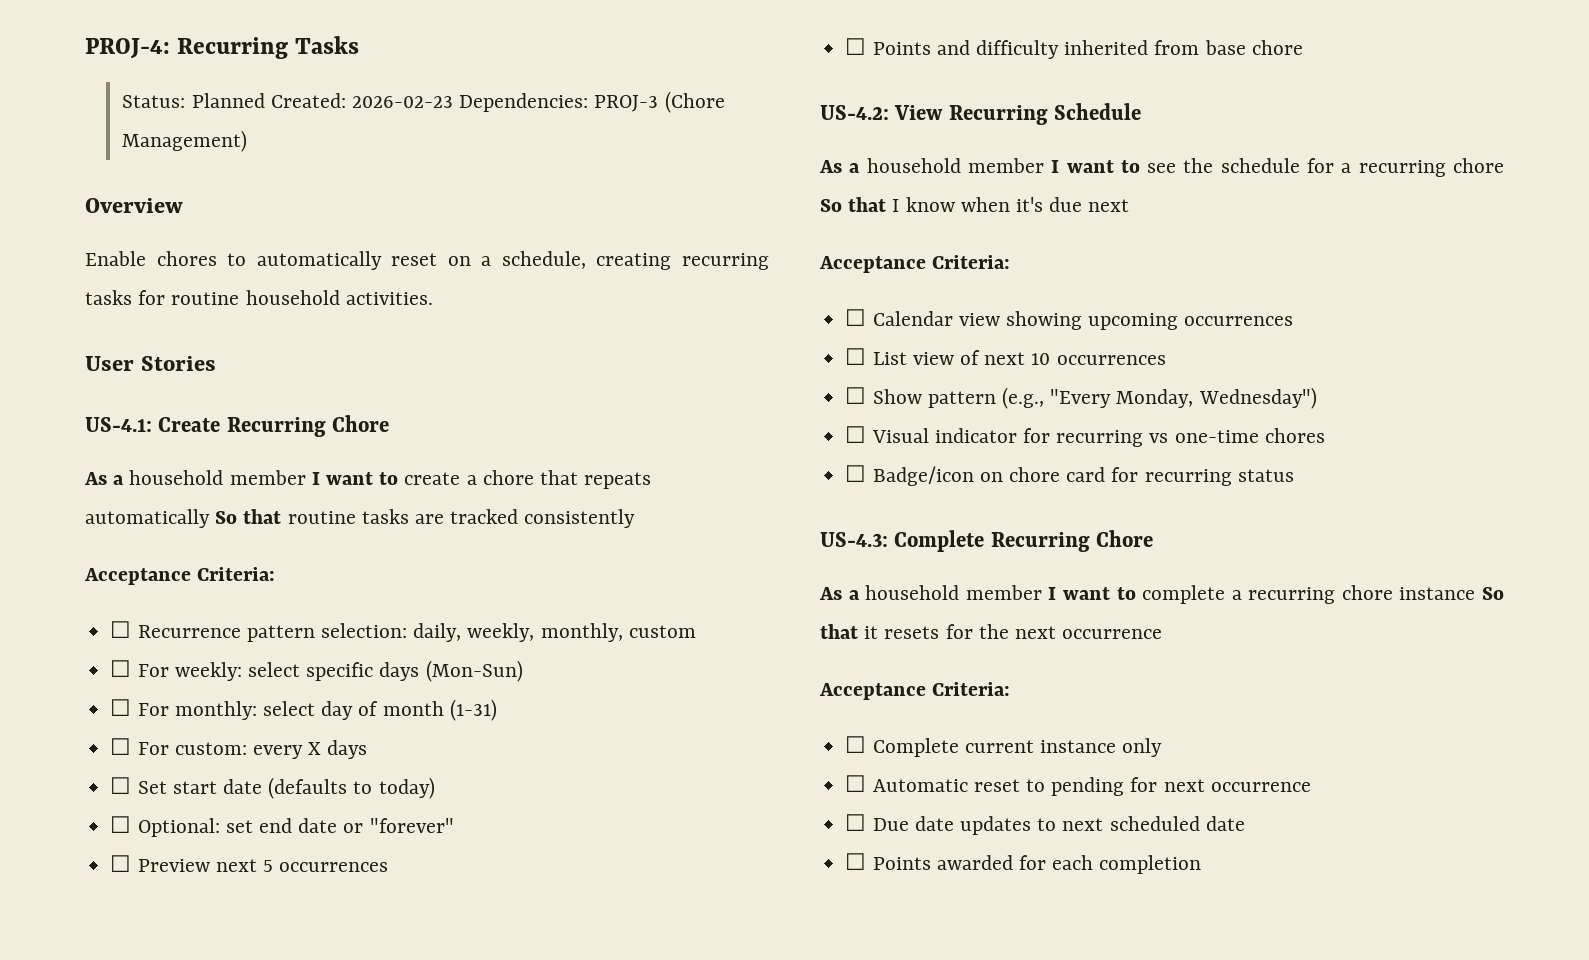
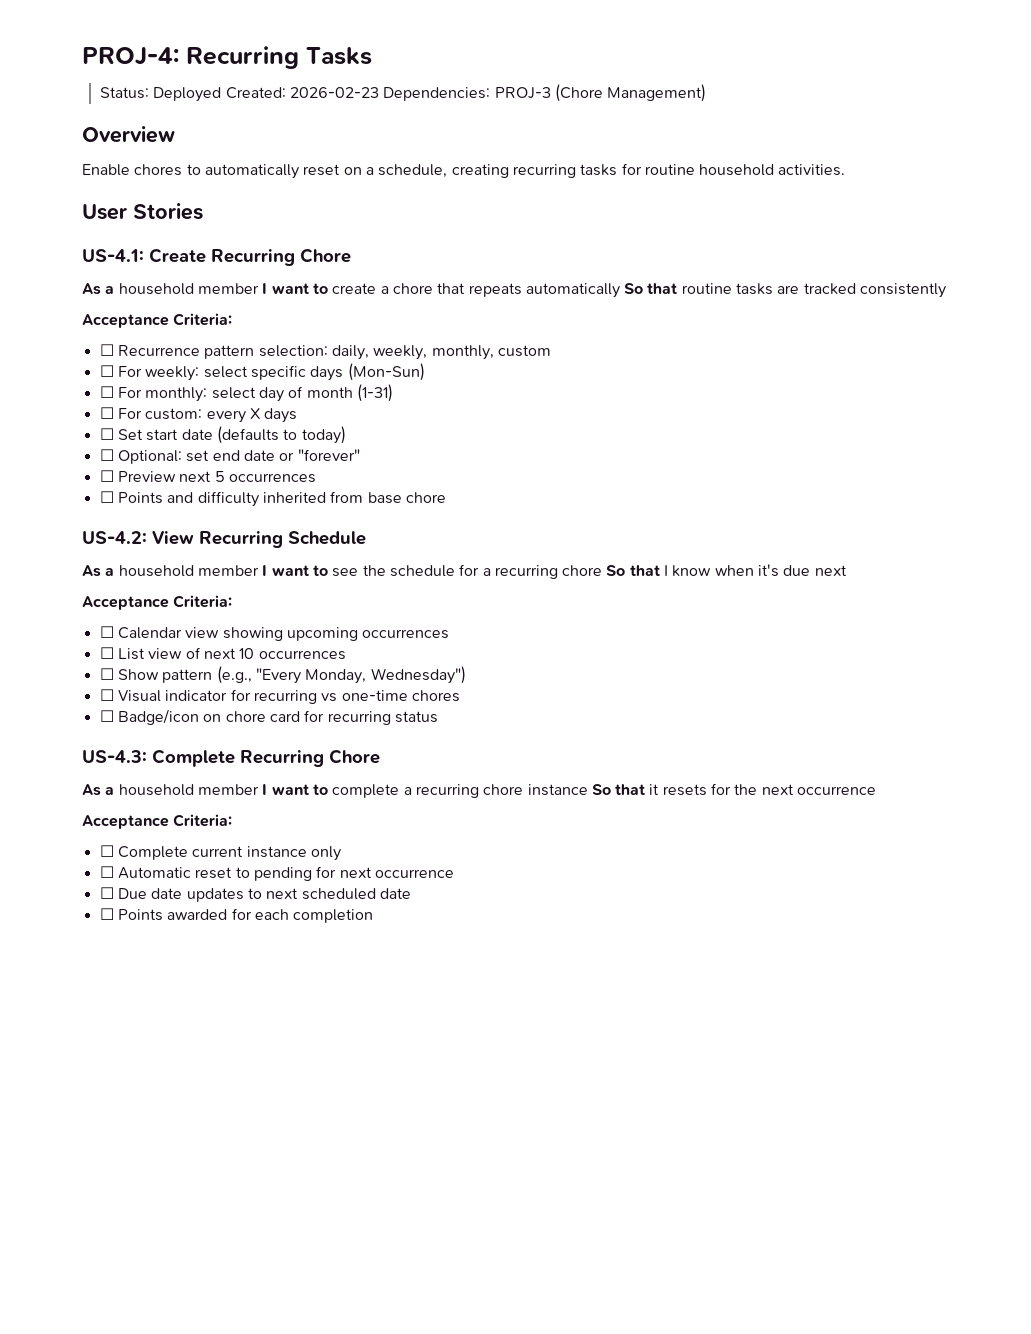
[191,93,265,108] Planned -> [153,87,222,102] Deployed

